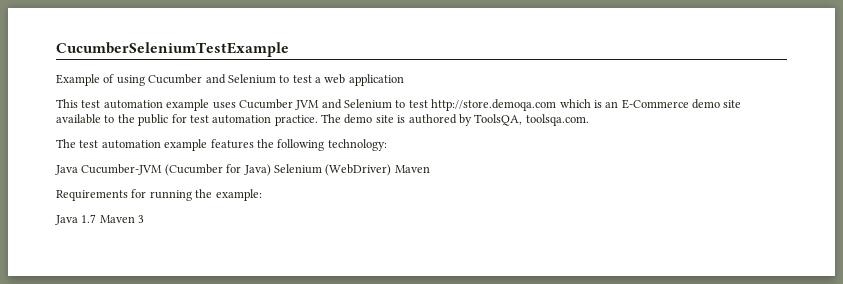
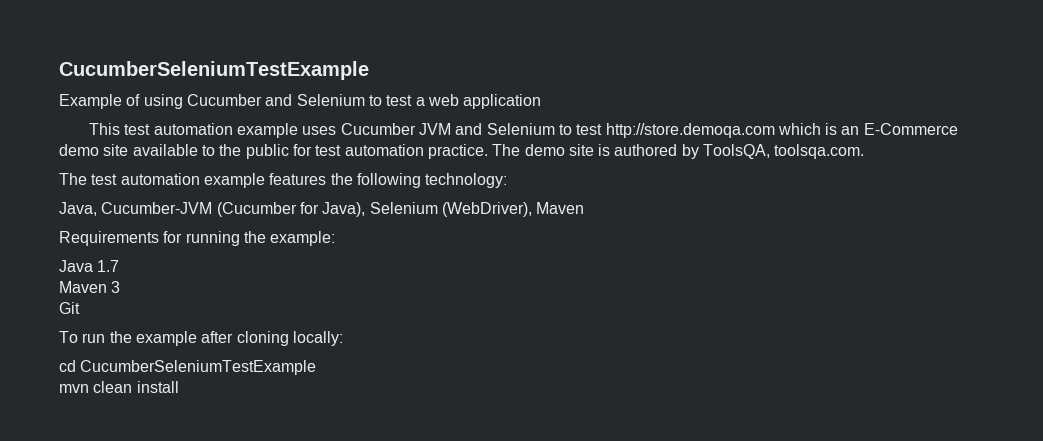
[55,165,78,175] Java -> [59,202,97,216] Java,
[243,164,392,176] Java) Selenium (WebDriver) -> [322,202,532,217] Java), Selenium (WebDriver),
(97, 218) none -> (120, 266) //
(145, 219) none -> [59,302,80,314] [59,331,343,346] [59,360,317,375] [59,381,179,393] // Git // To run the example after cloning locally: // cd CucumberSeleniumTestExample // mvn clean install

